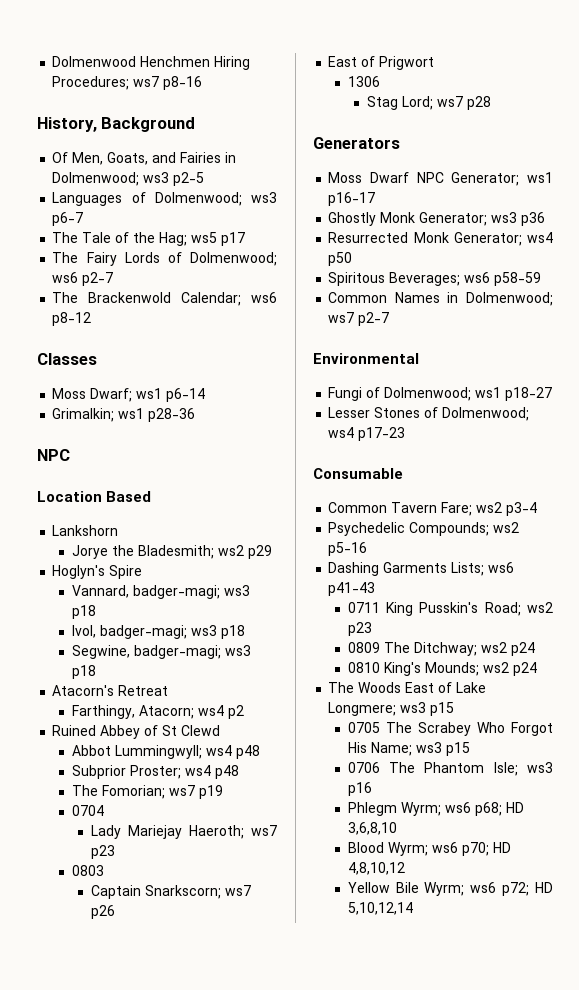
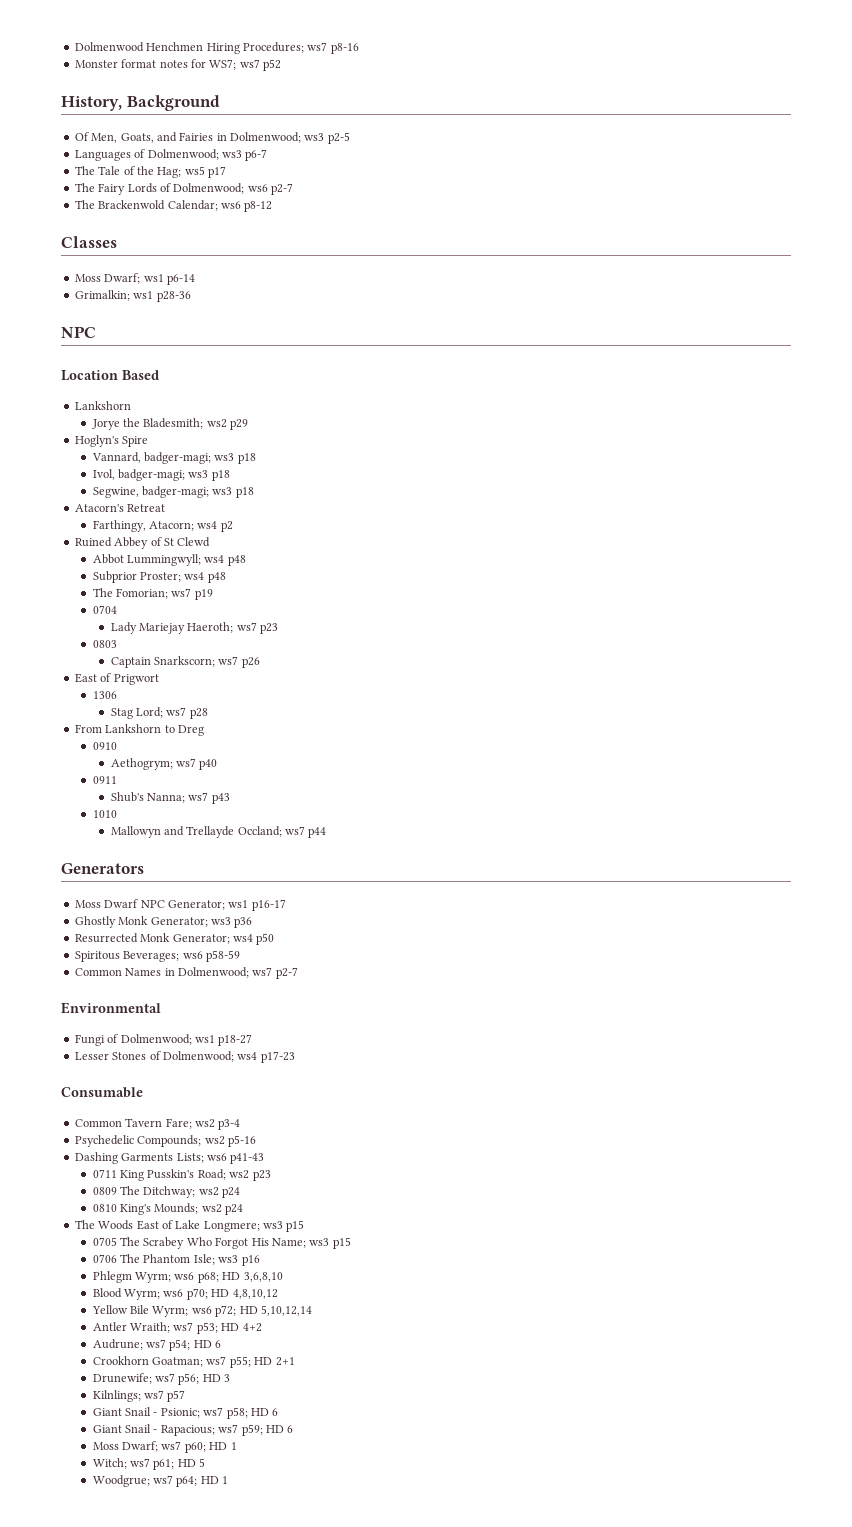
(203, 83) none -> [74,59,281,71] // Monster format notes for WS7; ws7 p52
(491, 103) none -> [74,724,204,736] [92,742,117,750] [110,758,218,770] [92,776,117,784] [110,792,230,804] [92,810,117,818] [110,826,327,838] // From Lankshorn to Dreg // 0910 // Aethogrym; ws7 p40 // 0911 // Shub's Nanna; ws7 p43 // 1010 // Mallowyn and Trellayde Occland; ws7 p44
(413, 908) none -> [92,1322,262,1334] [92,1339,222,1351] [92,1356,295,1368] [92,1373,231,1385] [92,1390,186,1402] [92,1407,279,1419] [92,1424,294,1436] [92,1441,237,1453] [92,1458,206,1470] [92,1475,229,1487] // Antler Wraith; ws7 p53; HD 4+2 // Audrune; ws7 p54; HD 6 // Crookhorn Goatman; ws7 p55; HD 2+1 // Drunewife; ws7 p56; HD 3 // Kilnlings; ws7 p57 // Giant Snail - Psionic; ws7 p58; HD 6 // Giant Snail - Rapacious; ws7 p59; HD 6 // Moss Dwarf; ws7 p60; HD 1 // Witch; ws7 p61; HD 5 // Woodgrue; ws7 p64; HD 1

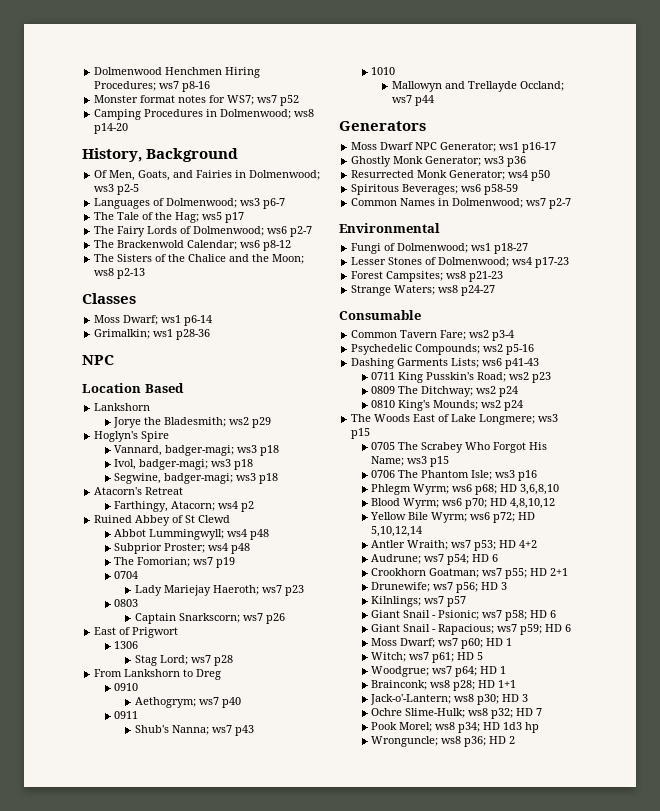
(281, 65) none -> [94,109,315,120] [94,123,129,134] // Camping Procedures in Dolmenwood; ws8 p14-20
(273, 206) none -> [94,254,305,264] [94,268,146,279] // The Sisters of the Chalice and the Moon; ws8 p2-13
(295, 1057) none -> [351,271,504,282] [351,285,496,296] // Forest Campsites; ws8 p21-23 // Strange Waters; ws8 p24-27
(229, 1480) none -> [371,680,517,691] [370,694,529,705] [371,708,543,719] [371,722,540,733] [371,736,516,747] // Brainconk; ws8 p28; HD 1+1 // Jack-o'-Lantern; ws8 p30; HD 3 // Ochre Slime-Hulk; ws8 p32; HD 7 // Pook Morel; ws8 p34; HD 1d3 hp // Wronguncle; ws8 p36; HD 2

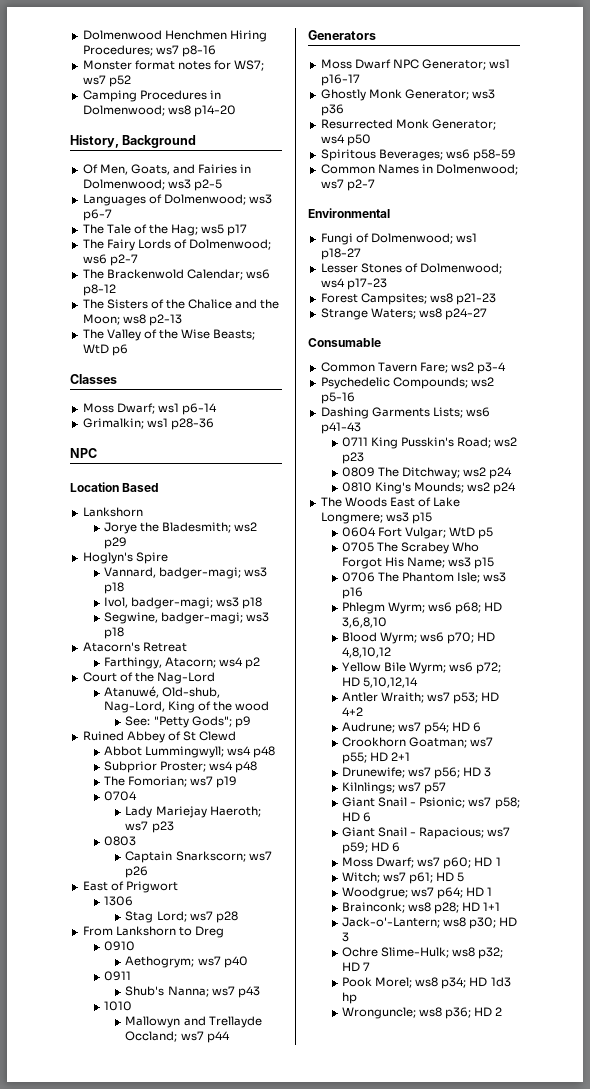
(146, 273) none -> [82,329,256,341] [82,344,128,356] // The Valley of the Wise Beasts; WtD p6
(255, 506) none -> [82,672,215,684] [104,686,221,698] [104,701,270,713] [125,716,251,728] // Court of the Nag-Lord // Atanuwé, Old-shub, Nag-Lord, King of the wood // See: "Petty Gods"; p9
(371, 433) none -> [342,527,494,539] // 0604 Fort Vulgar; WtD p5

